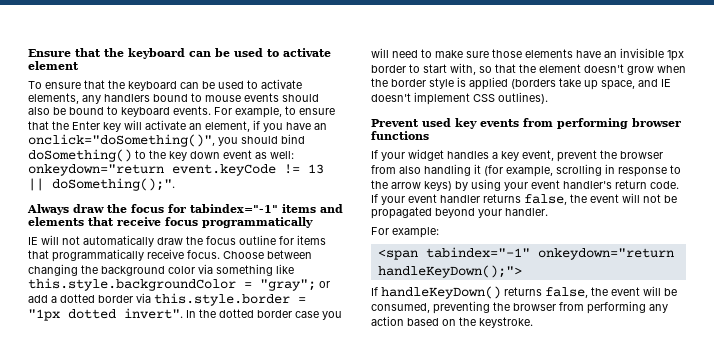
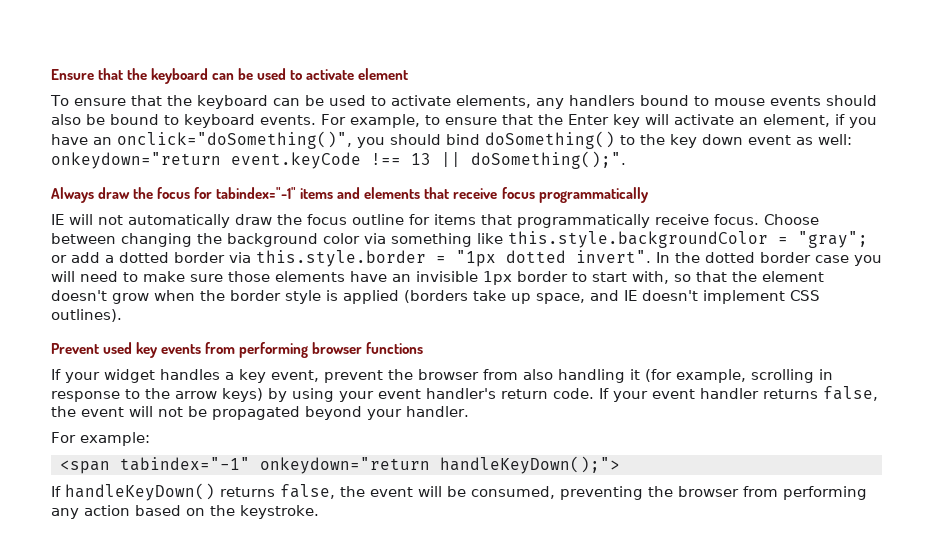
[284,164,300,174] != -> [371,153,401,165] !==

